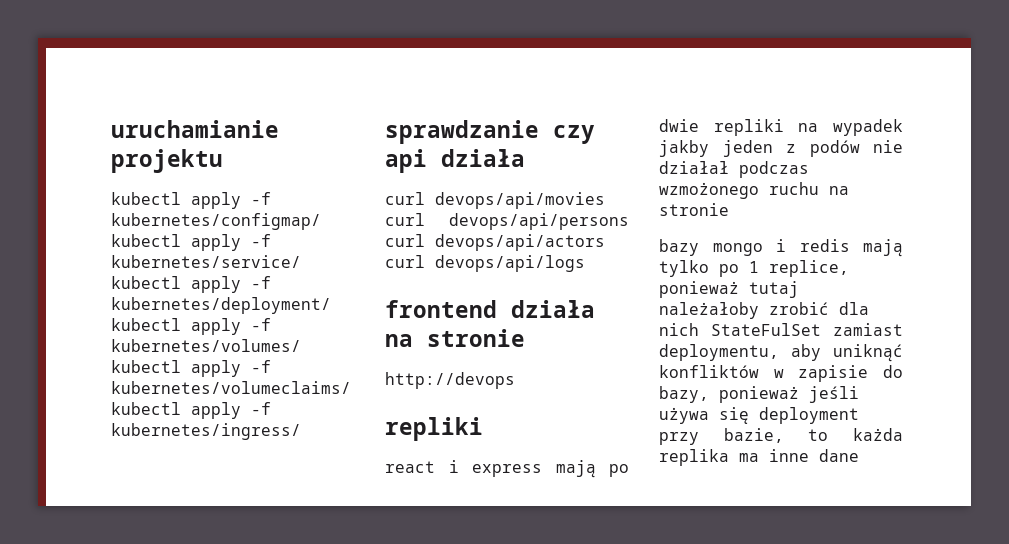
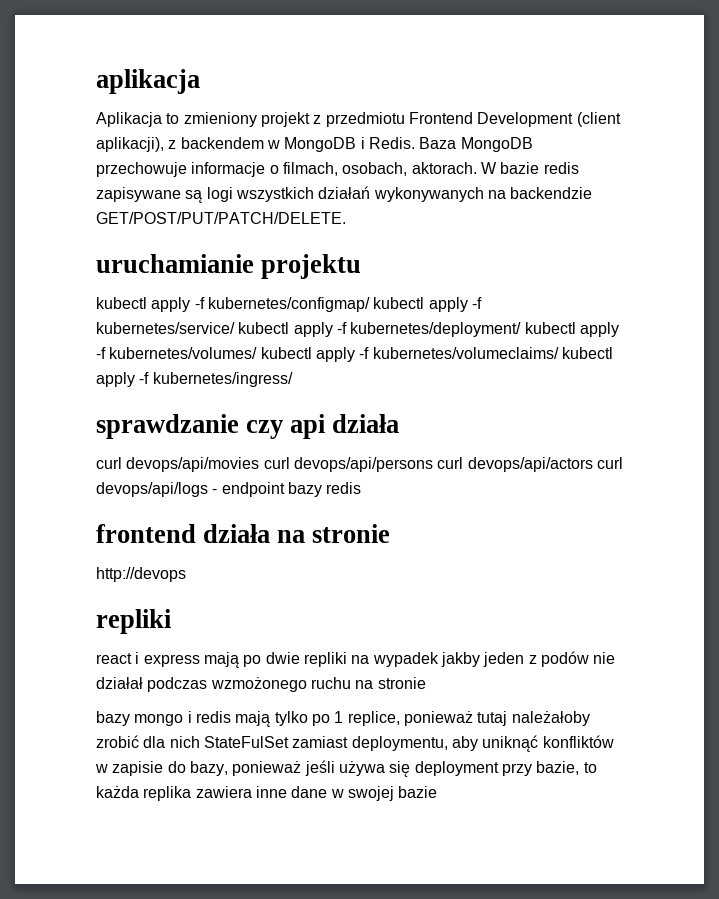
(111, 129) none -> [96,69,200,94] [96,112,621,127] [96,137,533,152] [96,162,579,177] [96,186,593,203] [96,212,346,224] aplikacja // Aplikacja to zmieniony projekt z przedmiotu Frontend Development (client aplikacji), z backendem w MongoDB i Redis. Baza MongoDB przechowuje informacje o filmach, osobach, aktorach. W bazie redis zapisywane są logi wszystkich działań wykonywanych na backendzie GET/POST/PUT/PATCH/DELETE. //
(585, 263) none -> [212,482,362,497] - endpoint bazy redis
[739,453,759,462] ma -> [195,786,252,798] zawiera
(859, 455) none -> [330,786,438,801] w swojej bazie

